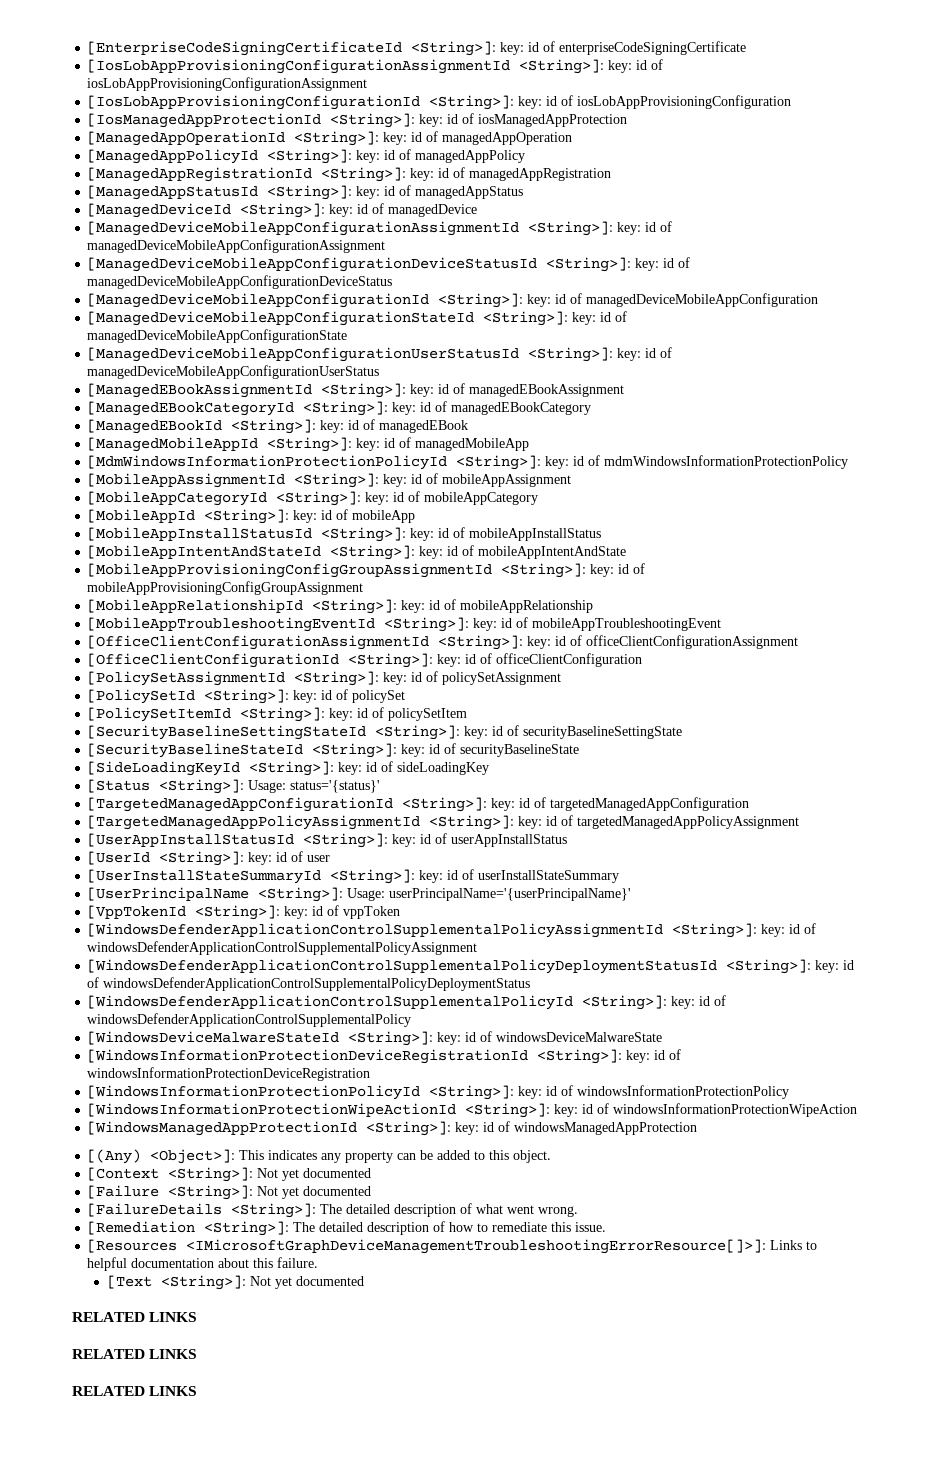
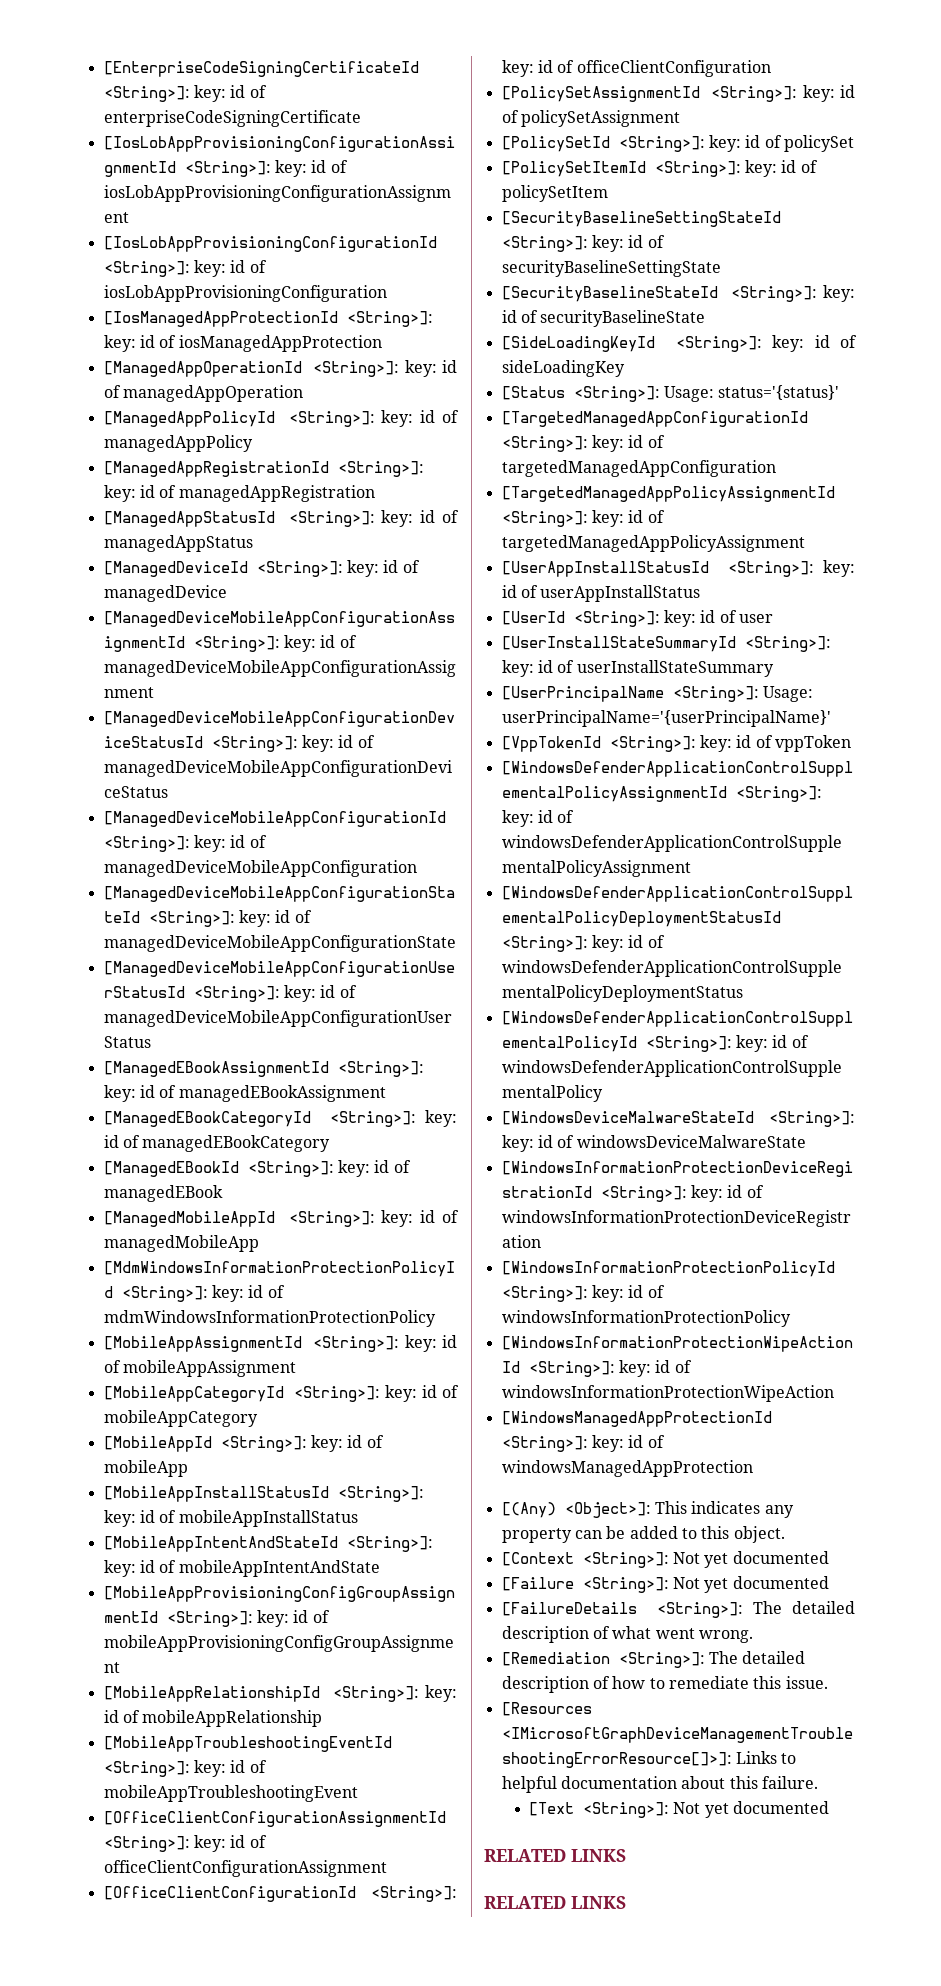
[72,1386,198,1396] // RELATED LINKS -> (626, 1902) none

